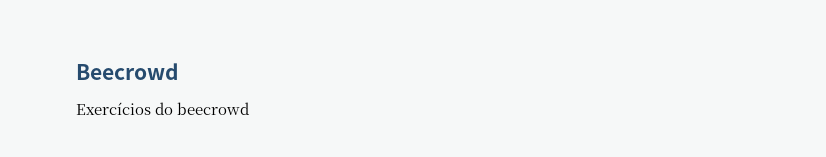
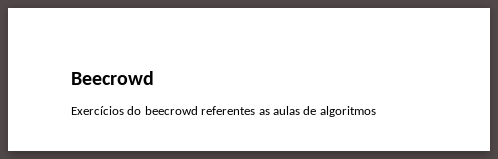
(251, 108) none -> [201,106,376,117] referentes as aulas de algoritmos

